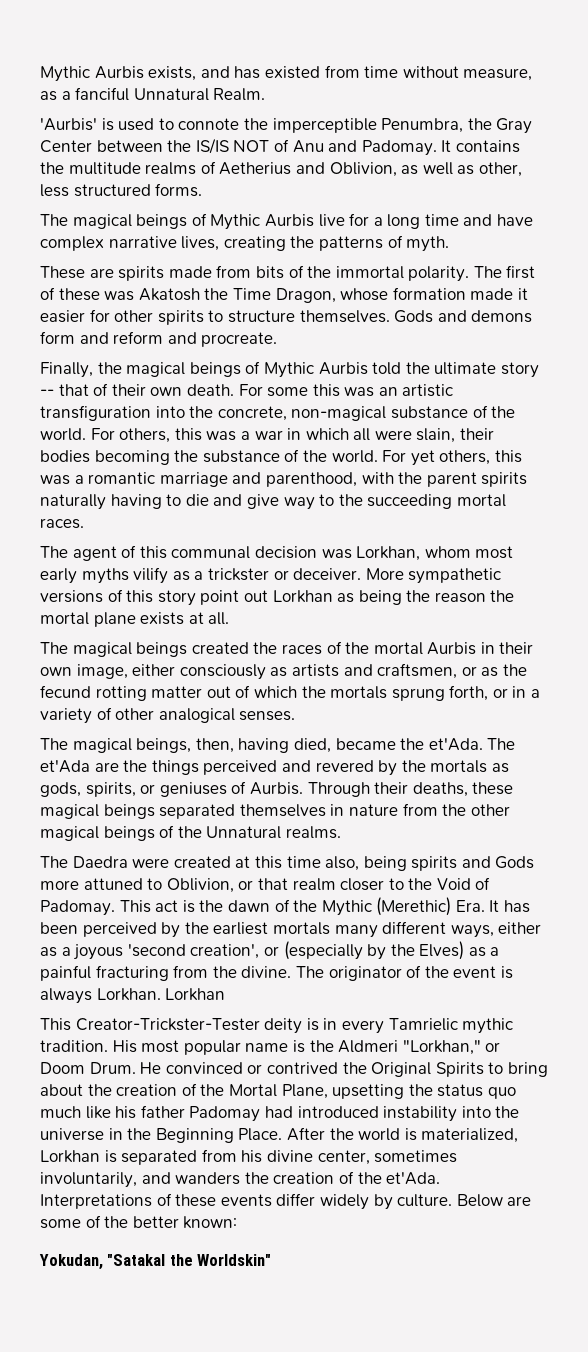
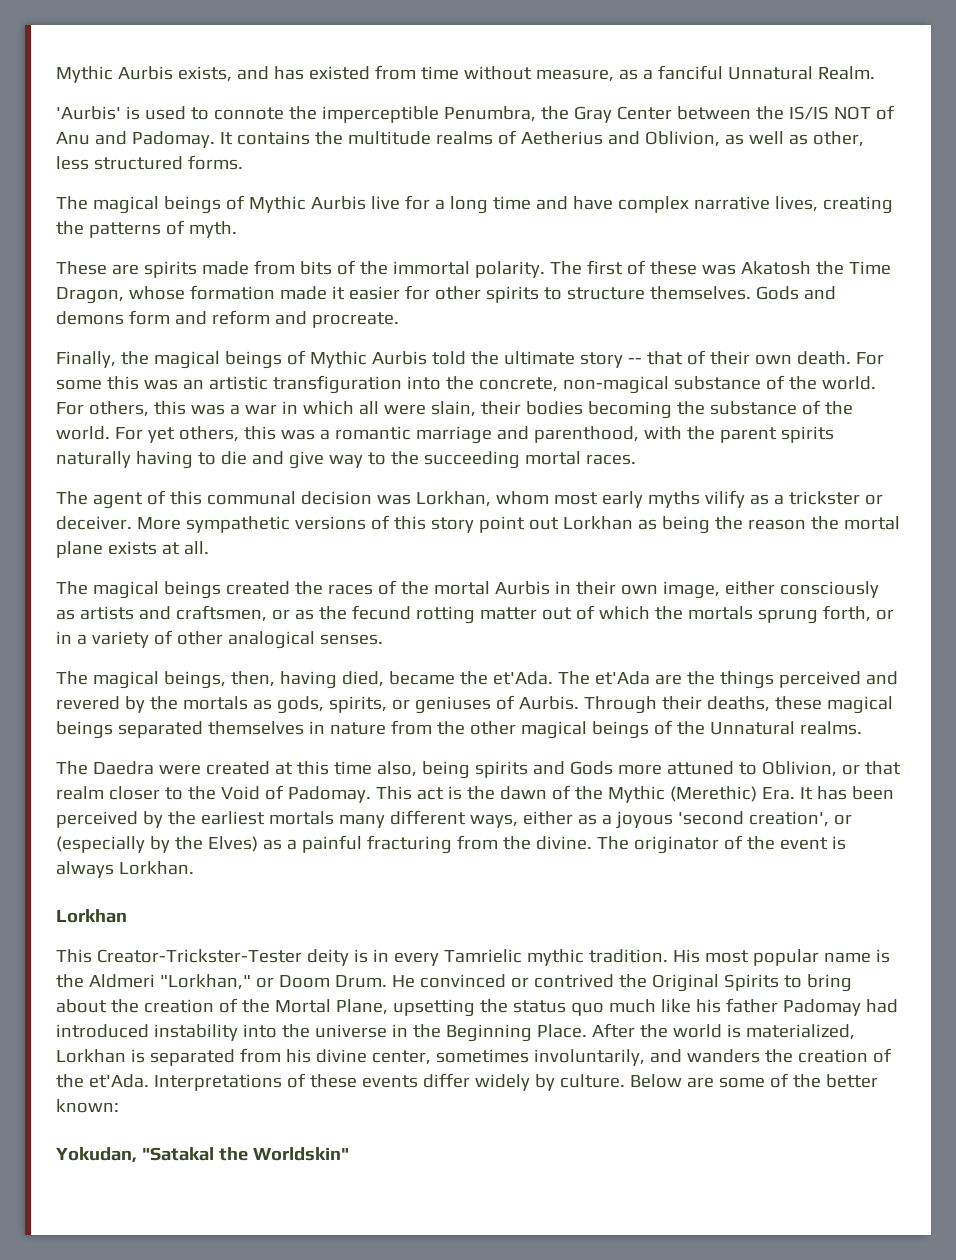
(161, 994) none -> (194, 868) //

